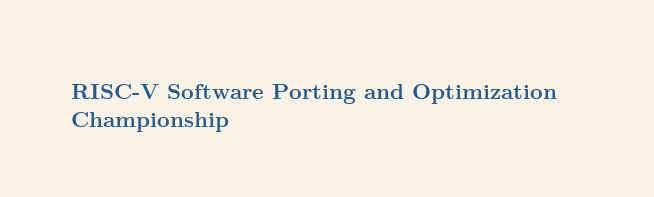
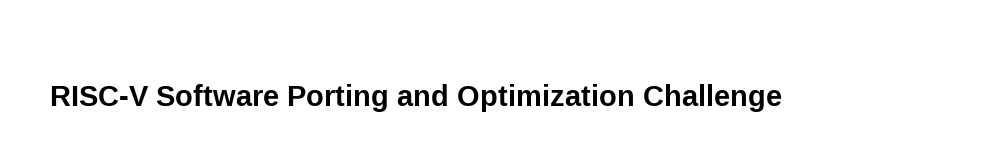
[71,112,229,132] Championship -> [643,84,782,112] Challenge

